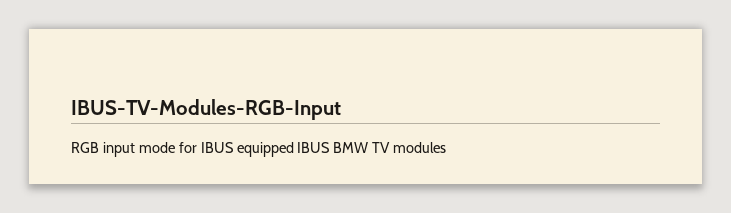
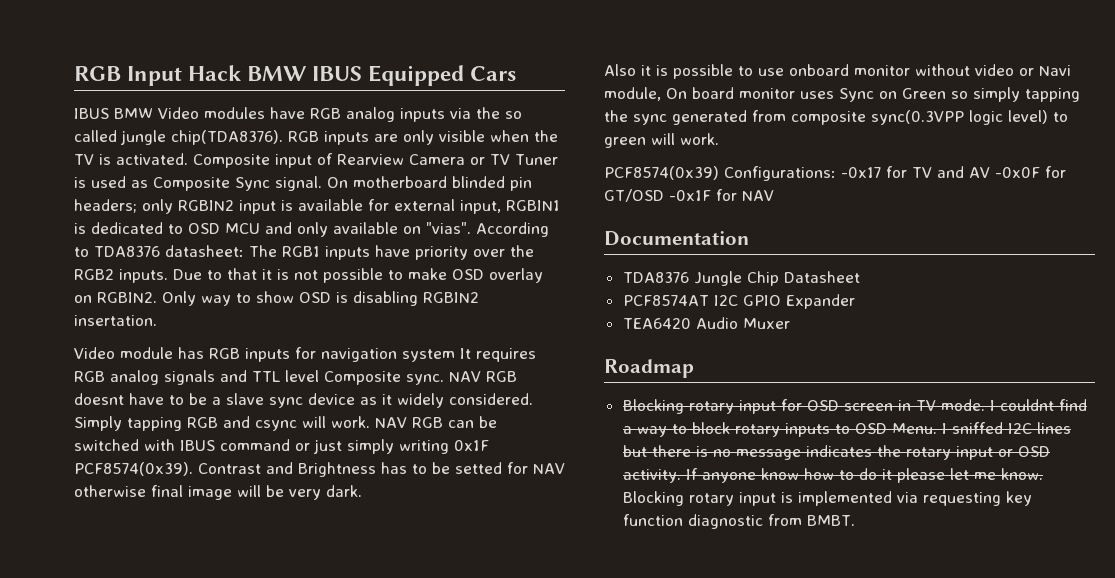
[71,99,341,120] [71,142,447,157] IBUS-TV-Modules-RGB-Input // RGB input mode for IBUS equipped IBUS BMW TV modules -> [74,65,517,86] [74,107,522,122] [74,130,558,145] [74,153,558,168] [74,176,532,191] [74,199,560,214] [74,222,549,237] [74,245,534,260] [74,268,543,283] [74,291,479,306] [74,315,157,326] [74,347,536,362] [74,370,517,385] [74,393,533,408] [74,416,497,431] [74,439,489,454] [74,462,565,477] [74,485,362,500] [604,64,1071,79] [604,87,1080,102] [604,110,1068,125] [604,133,719,148] [604,166,1066,181] [604,189,774,202] [604,231,749,246] [622,271,860,286] [622,294,855,309] [622,317,790,329] [604,359,694,378] [622,399,1087,414] [622,422,1071,437] [622,445,1050,460] [622,468,1043,483] [622,491,1032,506] [622,514,855,529] RGB Input Hack BMW IBUS Equipped Cars // IBUS BMW Video modules have RGB analog inputs via the so called jungle chip(TDA8376). RGB inputs are only visible when the TV is activated. Composite input of Rearview Camera or TV Tuner is used as Composite Sync signal. On motherboard blinded pin headers; only RGBIN2 input is available for external input, RGBIN1 is dedicated to OSD MCU and only available on "vias". According to TDA8376 datasheet: The RGB1 inputs have priority over the RGB2 inputs. Due to that it is not possible to make OSD overlay on RGBIN2. Only way to show OSD is disabling RGBIN2 insertation. // Video module has RGB inputs for navigation system It requires RGB analog signals and TTL level Composite sync. NAV RGB doesnt have to be a slave sync device as it widely considered. Simply tapping RGB and csync will work. NAV RGB can be switched with IBUS command or just simply writing 0x1F PCF8574(0x39). Contrast and Brightness has to be setted for NAV otherwise final image will be very dark. // Also it is possible to use onboard monitor without video or Navi module, On board monitor uses Sync on Green so simply tapping the sync generated from composite sync(0.3VPP logic level) to green will work. // PCF8574(0x39) Configurations: -0x17 for TV and AV -0x0F for GT/OSD -0x1F for NAV // Documentation // TDA8376 Jungle Chip Datasheet // PCF8574AT I2C GPIO Expander // TEA6420 Audio Muxer // Roadmap // Blocking rotary input for OSD screen in TV mode. I couldnt find a way to block rotary inputs to OSD Menu. I sniffed I2C lines but there is no message indicates the rotary input or OSD activity. If anyone know how to do it please let me know. Blocking rotary input is implemented via requesting key function diagnostic from BMBT.

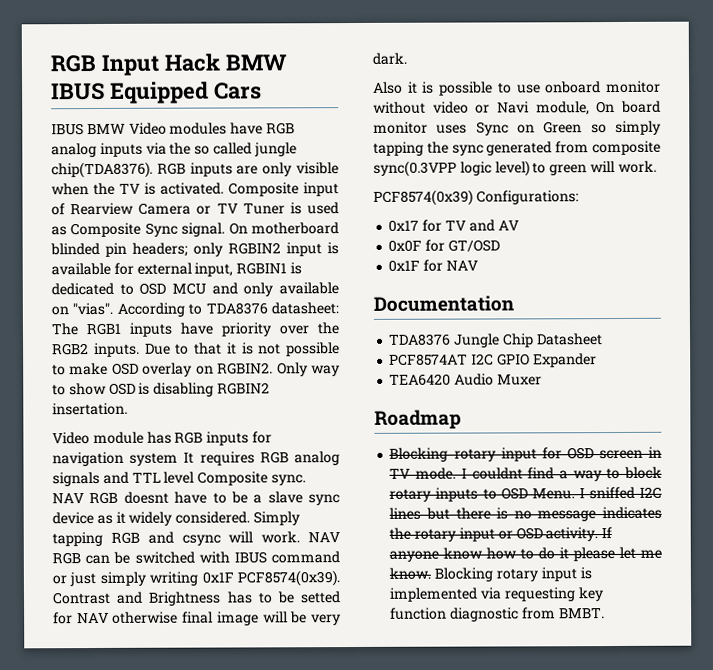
[841,167,881,178] -0x17 -> [388,219,420,232] // 0x17
[994,167,1040,178] -0x0F -> [388,239,423,252] // 0x0F
[669,190,711,201] -0x1F -> [388,259,421,272] // 0x1F

